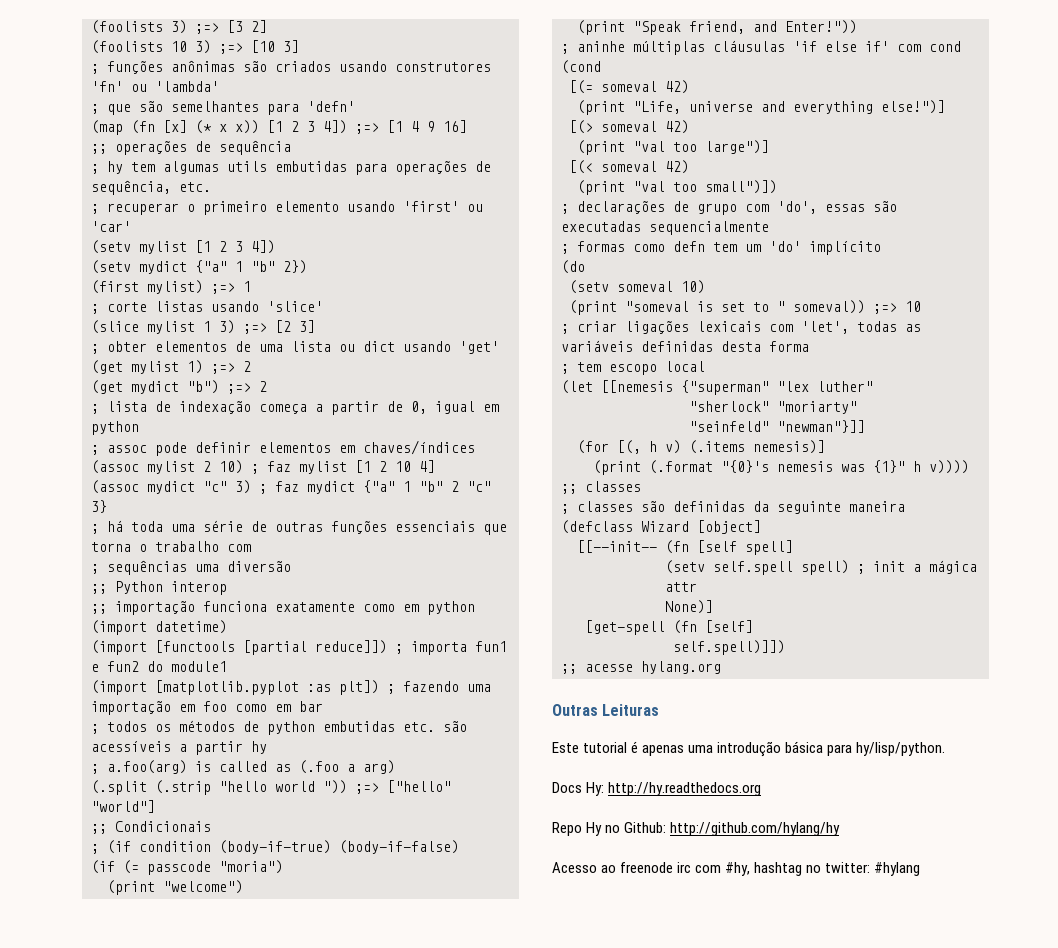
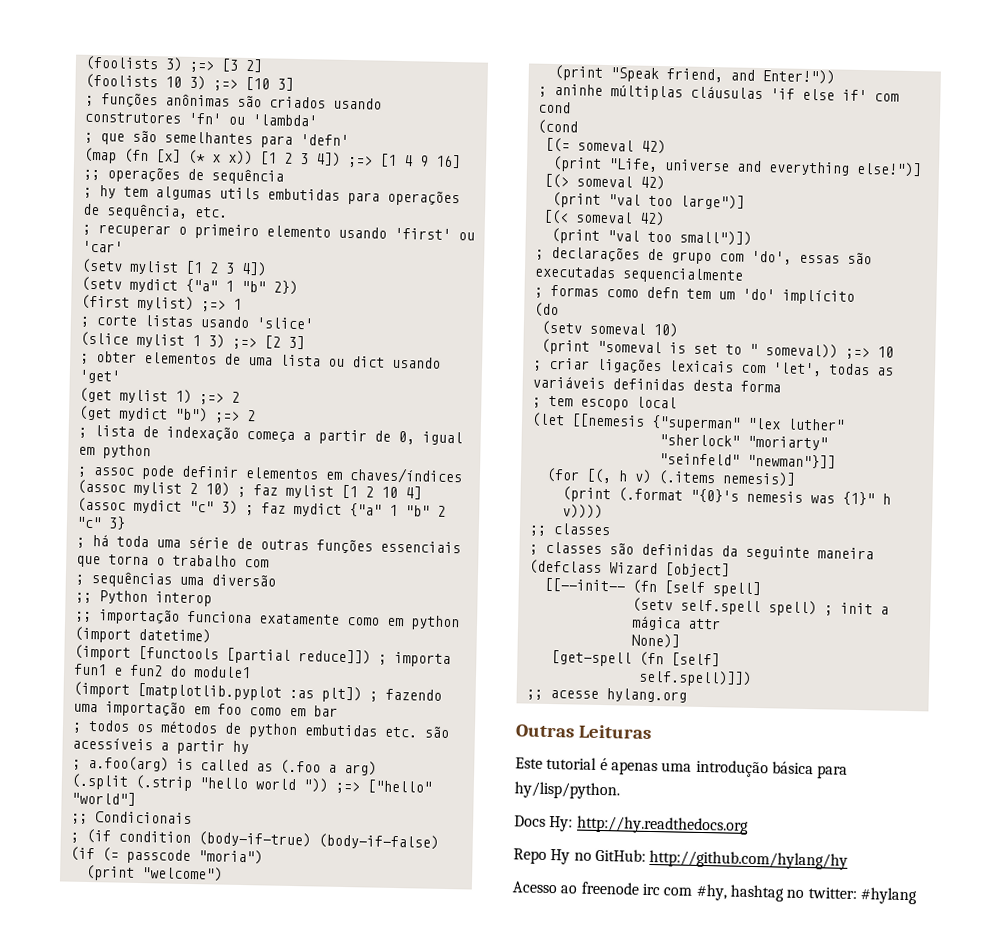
[624,822,667,833] Github: -> [594,848,646,862] GitHub:

